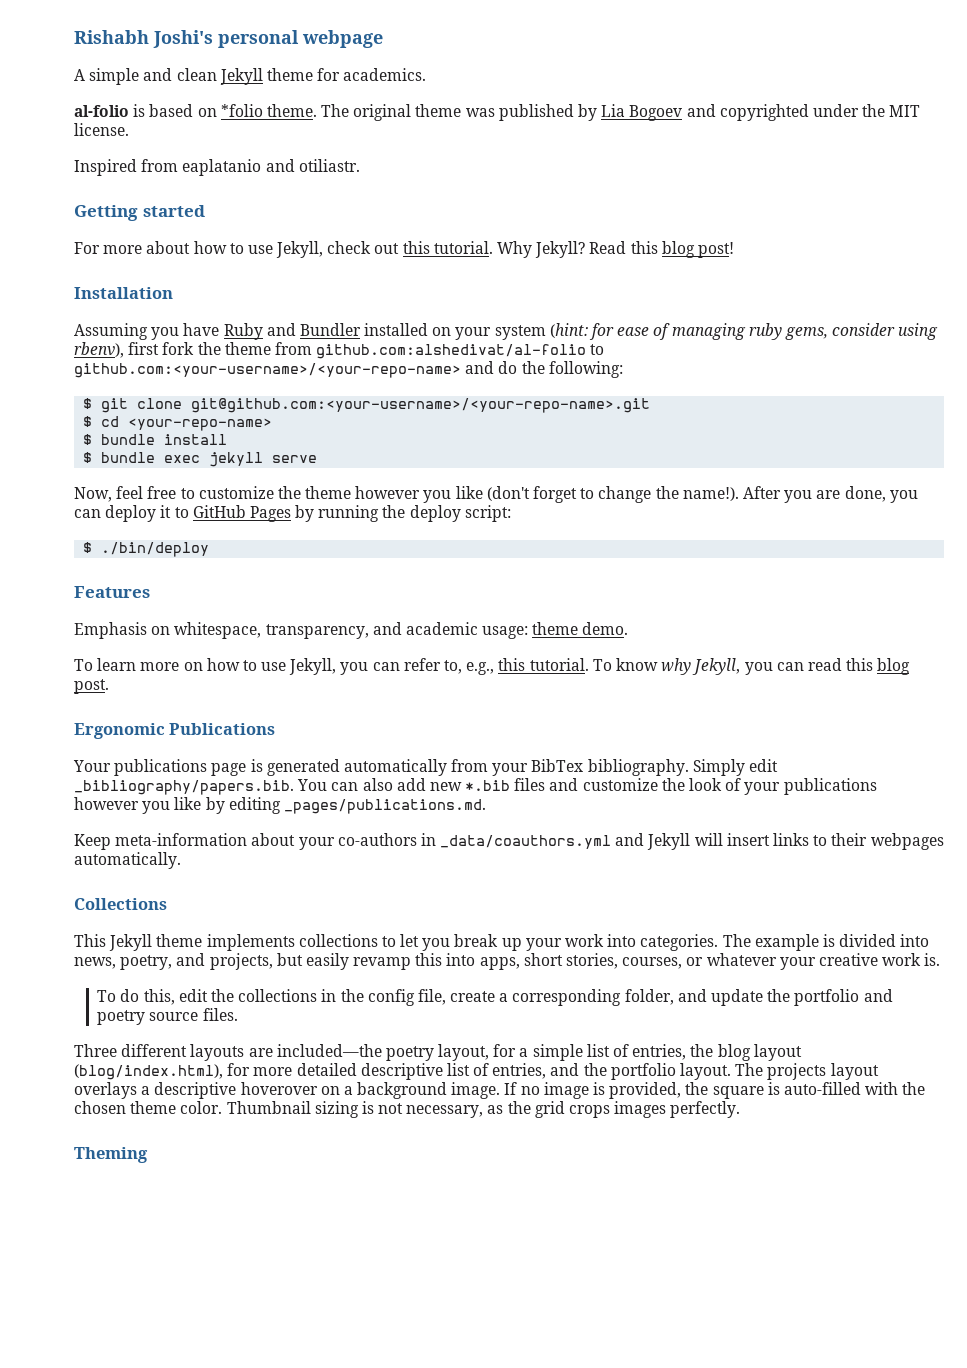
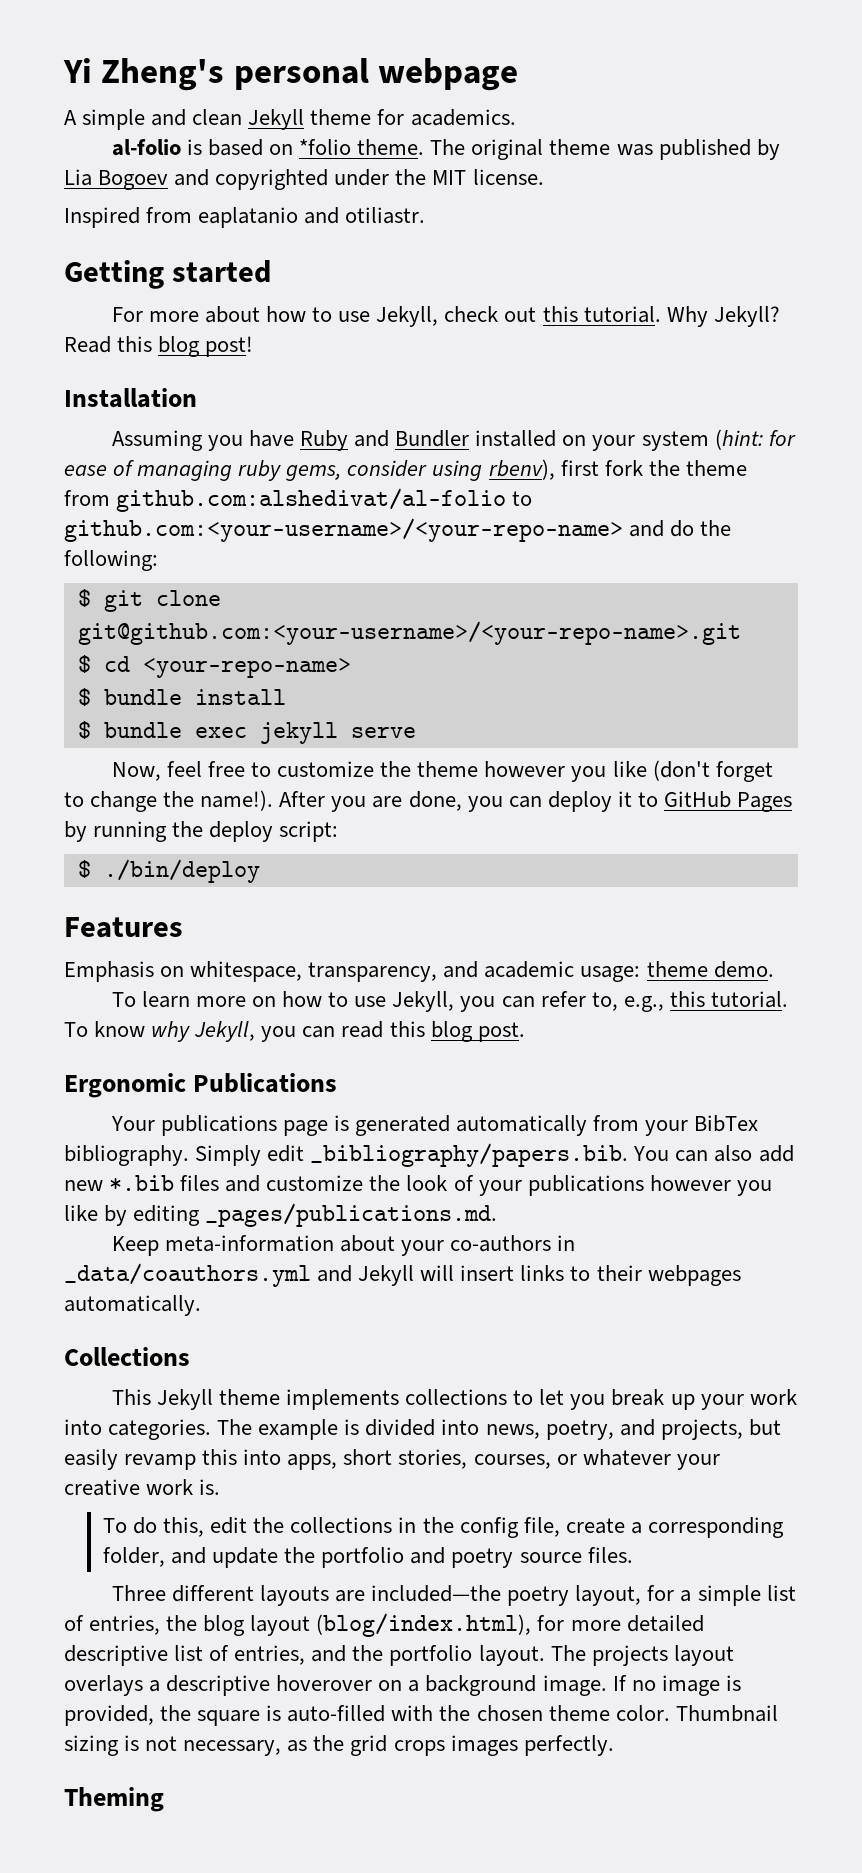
[74,30,213,48] Rishabh Joshi's -> [63,58,225,91] Yi Zheng's

